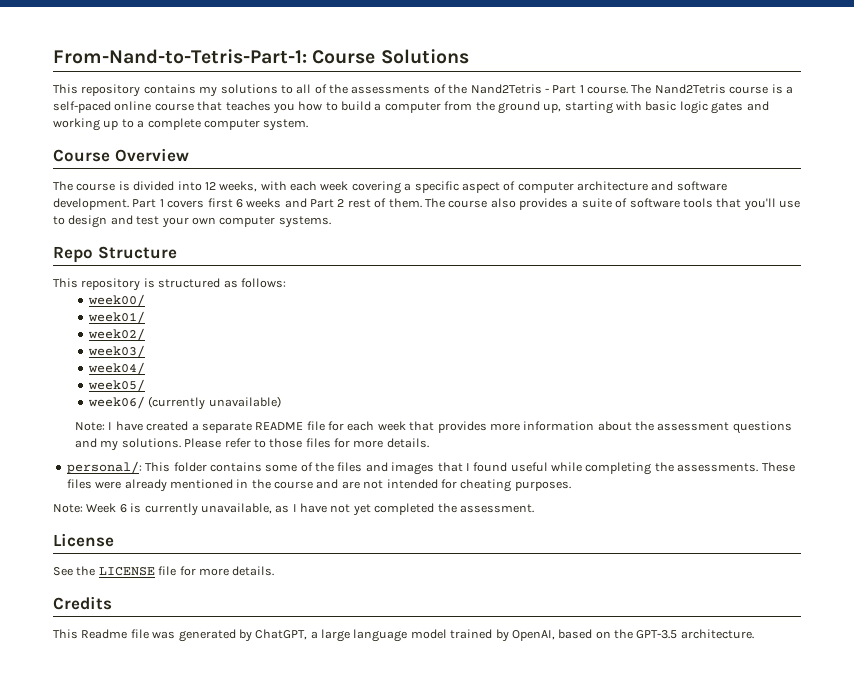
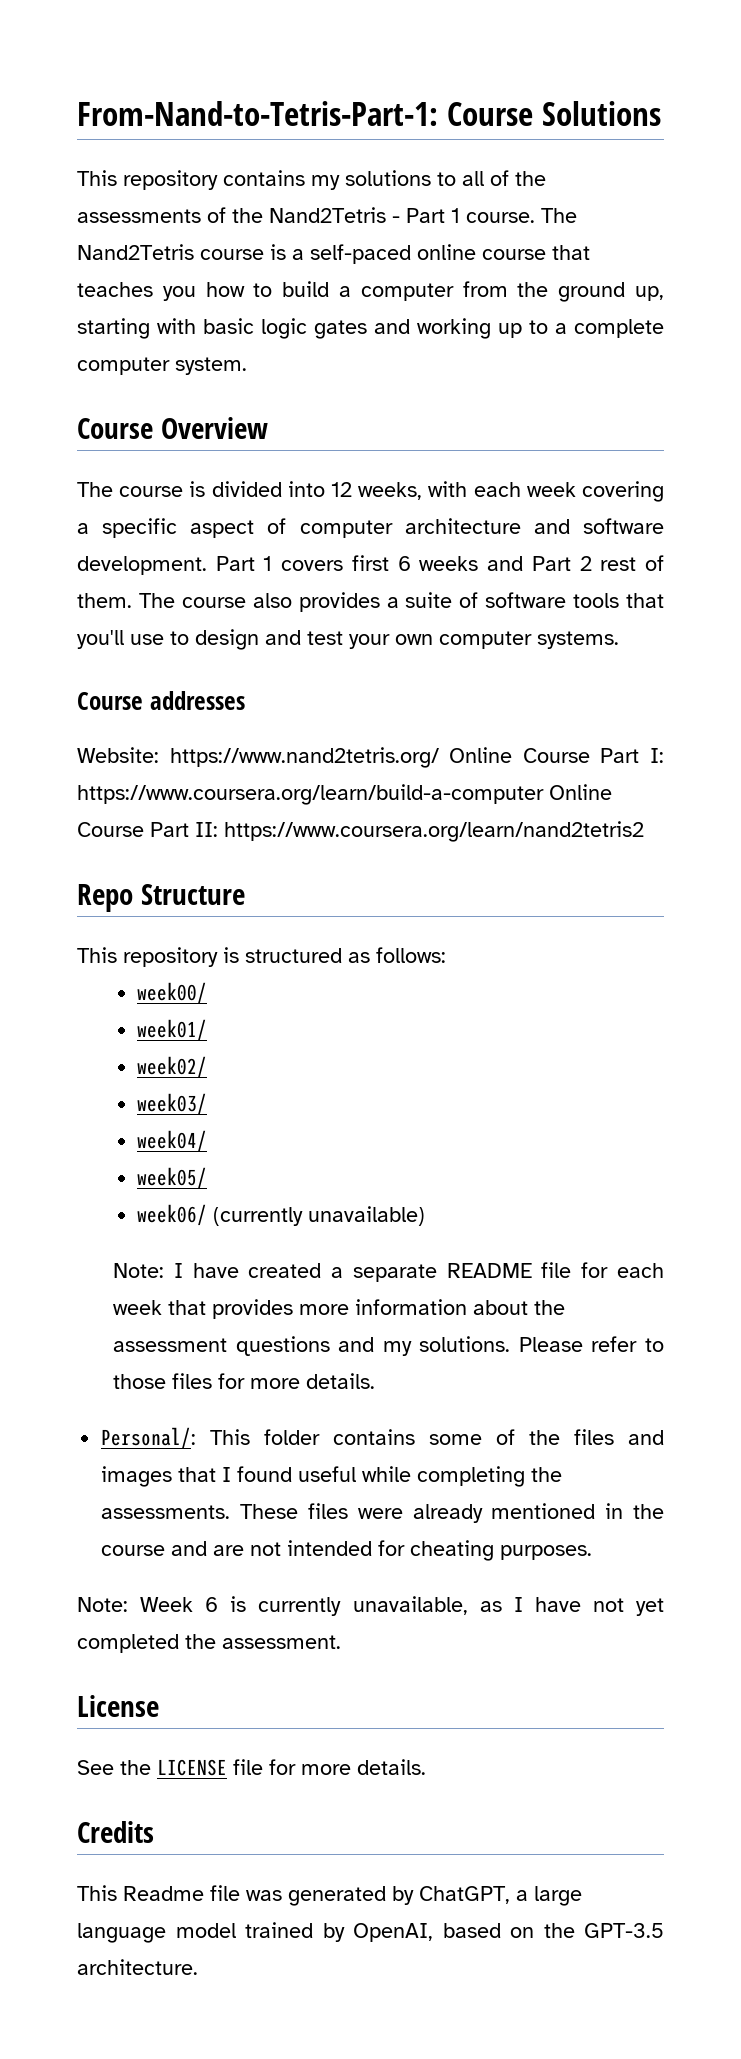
(331, 222) none -> [77,691,245,710] [77,747,665,768] [77,784,612,805] [77,821,644,842] // Course addresses // Website: https://www.nand2tetris.org/ Online Course Part I: https://www.coursera.org/learn/build-a-computer Online Course Part II: https://www.coursera.org/learn/nand2tetris2
[66,461,142,474] personal/: -> [101,1427,197,1449] Personal/:

